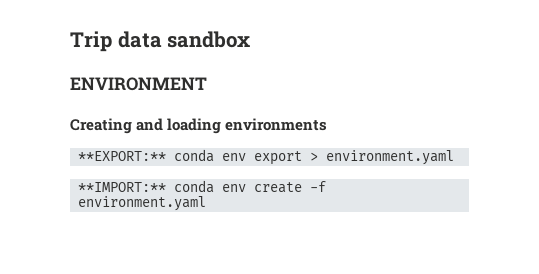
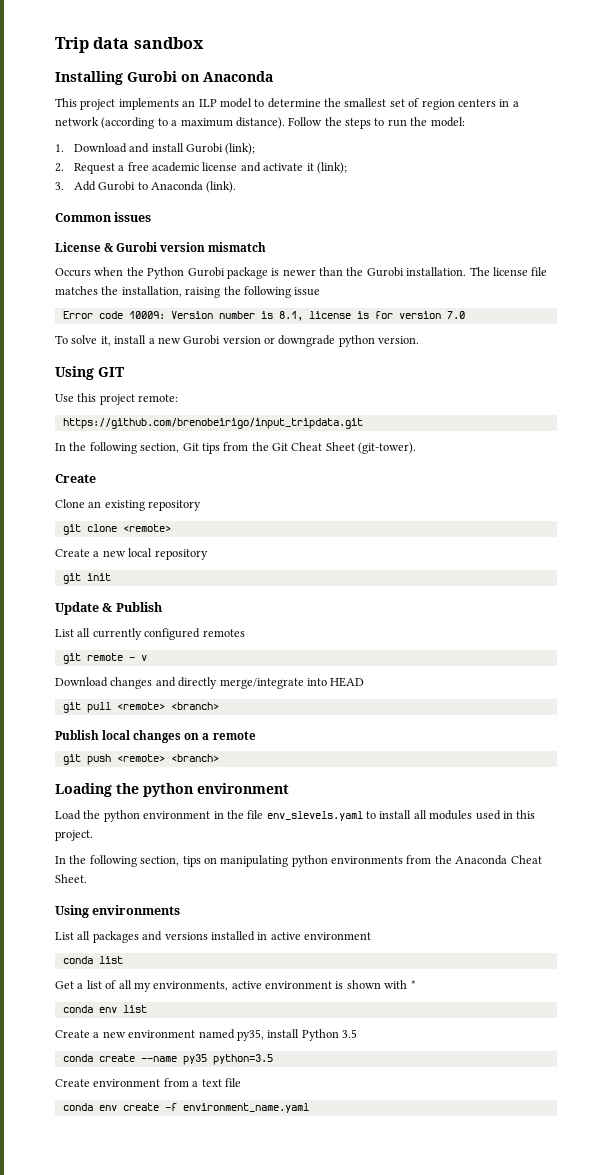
[70,77,207,91] [70,118,328,134] [77,149,454,165] [77,182,166,192] ENVIRONMENT // Creating and loading environments // **EXPORT:** conda env export > environment.yaml // **IMPORT:** -> [55,71,273,85] [55,98,519,110] [55,117,465,129] [55,143,256,155] [55,162,347,174] [55,181,237,193] [55,212,152,222] [55,242,267,252] [55,267,548,279] [55,286,321,298] [62,311,465,321] [55,335,420,347] [55,366,124,380] [55,393,179,405] [62,418,363,429] [55,442,417,454] [55,474,96,483] [55,499,202,511] [62,524,171,535] [55,548,208,560] [62,573,111,584] [55,602,163,615] [55,628,245,640] [62,653,147,664] [55,677,365,689] [62,702,219,713] [55,730,256,743] [62,754,219,765] [55,783,289,797] [55,810,536,822] [55,830,93,841] [55,855,542,867] [55,874,87,883] [55,905,181,918] [55,931,371,943] [62,956,123,964] [55,980,416,992] [62,1005,147,1013] [55,1029,357,1041] [62,1054,273,1065] [55,1078,241,1087] Installing Gurobi on Anaconda // This project implements an ILP model to determine the smallest set of region centers in a network (according to a maximum distance). Follow the steps to run the model: // 1. Download and install Gurobi (link); // 2. Request a free academic license and activate it (link); // 3. Add Gurobi to Anaconda (link). // Common issues // License & Gurobi version mismatch // Occurs when the Python Gurobi package is newer than the Gurobi installation. The license file matches the installation, raising the following issue // Error code 10009: Version number is 8.1, license is for version 7.0 // To solve it, install a new Gurobi version or downgrade python version. // Using GIT // Use this project remote: // https://github.com/brenobeirigo/input_tripdata.git // In the following section, Git tips from the Git Cheat Sheet (git-tower). // Create // Clone an existing repository // git clone <remote> // Create a new local repository // git init // Update & Publish // List all currently configured remotes // git remote - v // Download changes and directly merge/integrate into HEAD // git pull <remote> <branch> // Publish local changes on a remote // git push <remote> <branch> // Loading the python environment // Load the python environment in the file env_slevels.yaml to install all modules used in this project. // In the following section, tips on manipulating python environments from the Anaconda Cheat Sheet. // Using environments // List all packages and versions installed in active environment // conda list // Get a list of all my environments, active environment is shown with * // conda env list // Create a new environment named py35, install Python 3.5 // conda create --name py35 python=3.5 // Create environment from a text file //
[77,196,206,211] environment.yaml -> [182,1103,309,1113] environment_name.yaml

